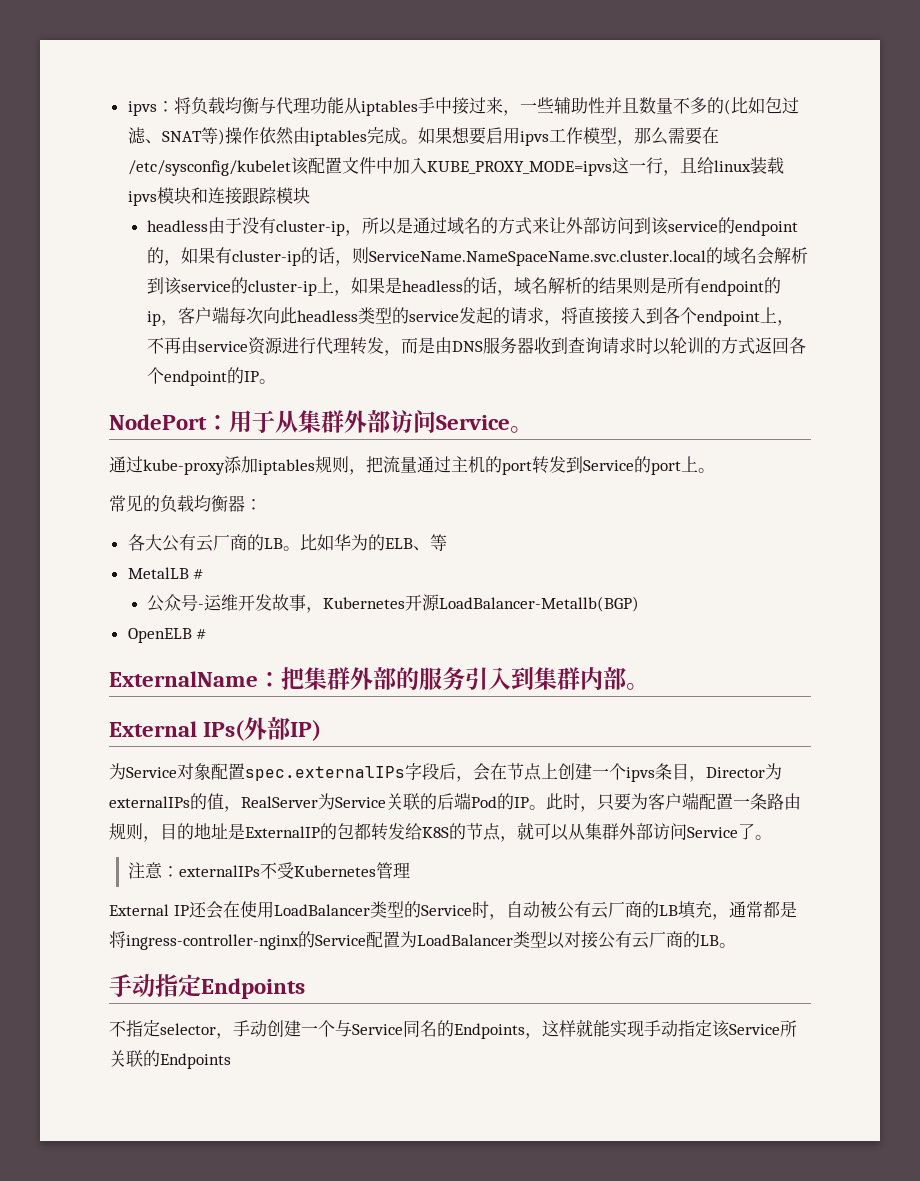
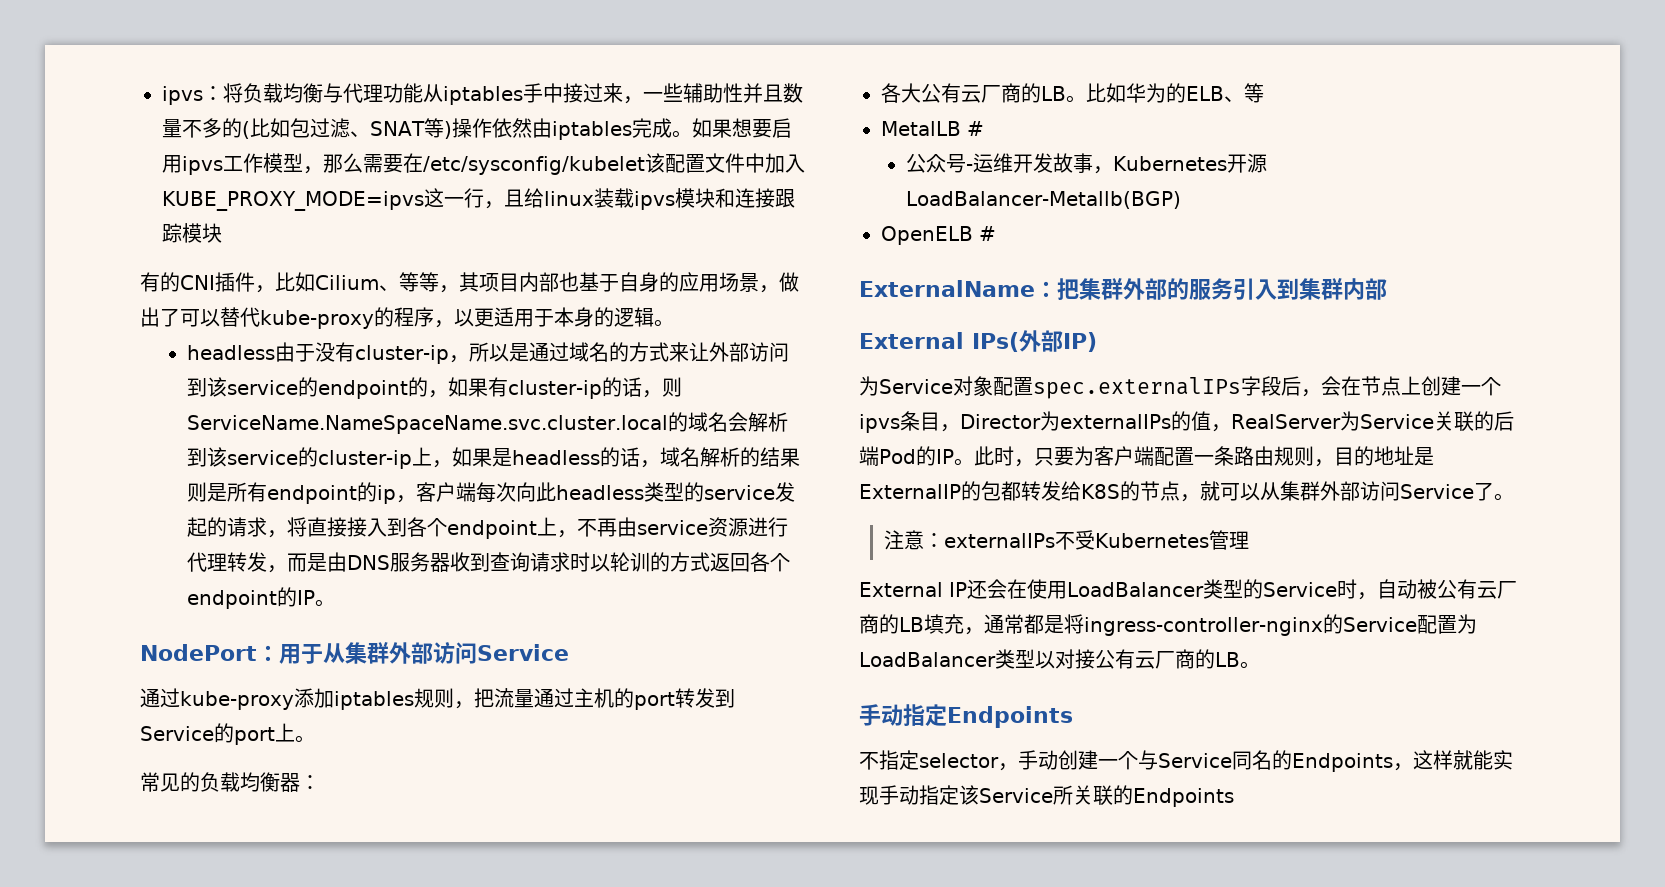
(310, 195) none -> [140,272,799,293] [140,307,674,329] // 有的CNI插件，比如Cilium、等等，其项目内部也基于自身的应用场景，做出了可以替代kube-proxy的程序，以更适用于本身的逻辑。
[510,426,533,433] 。 -> (569, 652) none
[626,683,649,690] 。 -> (1387, 289) none

